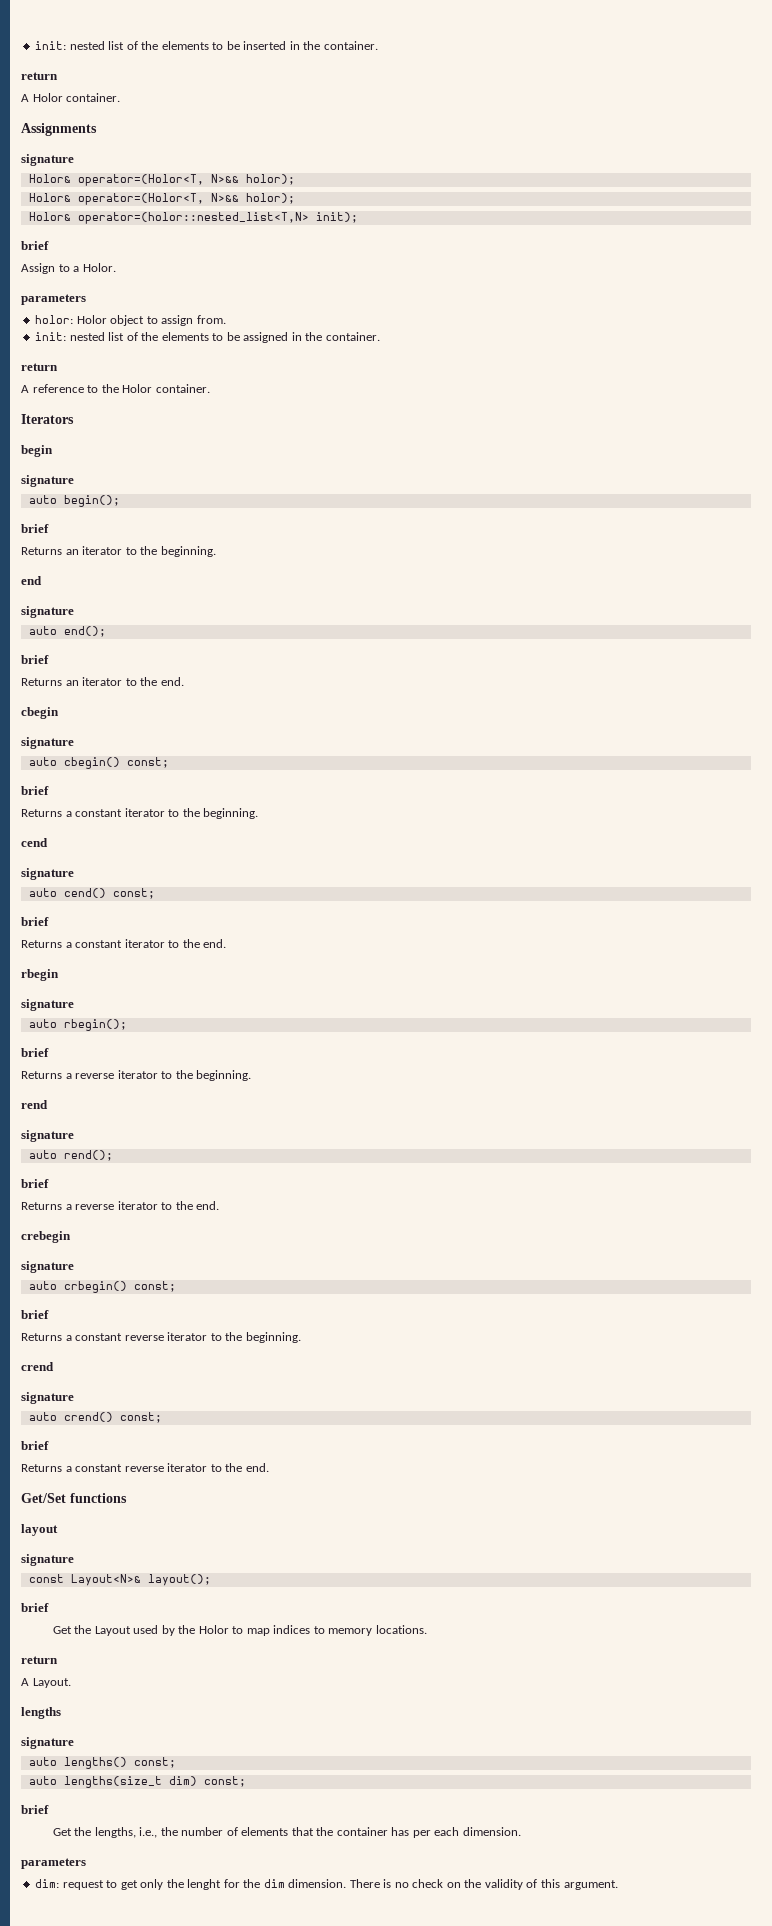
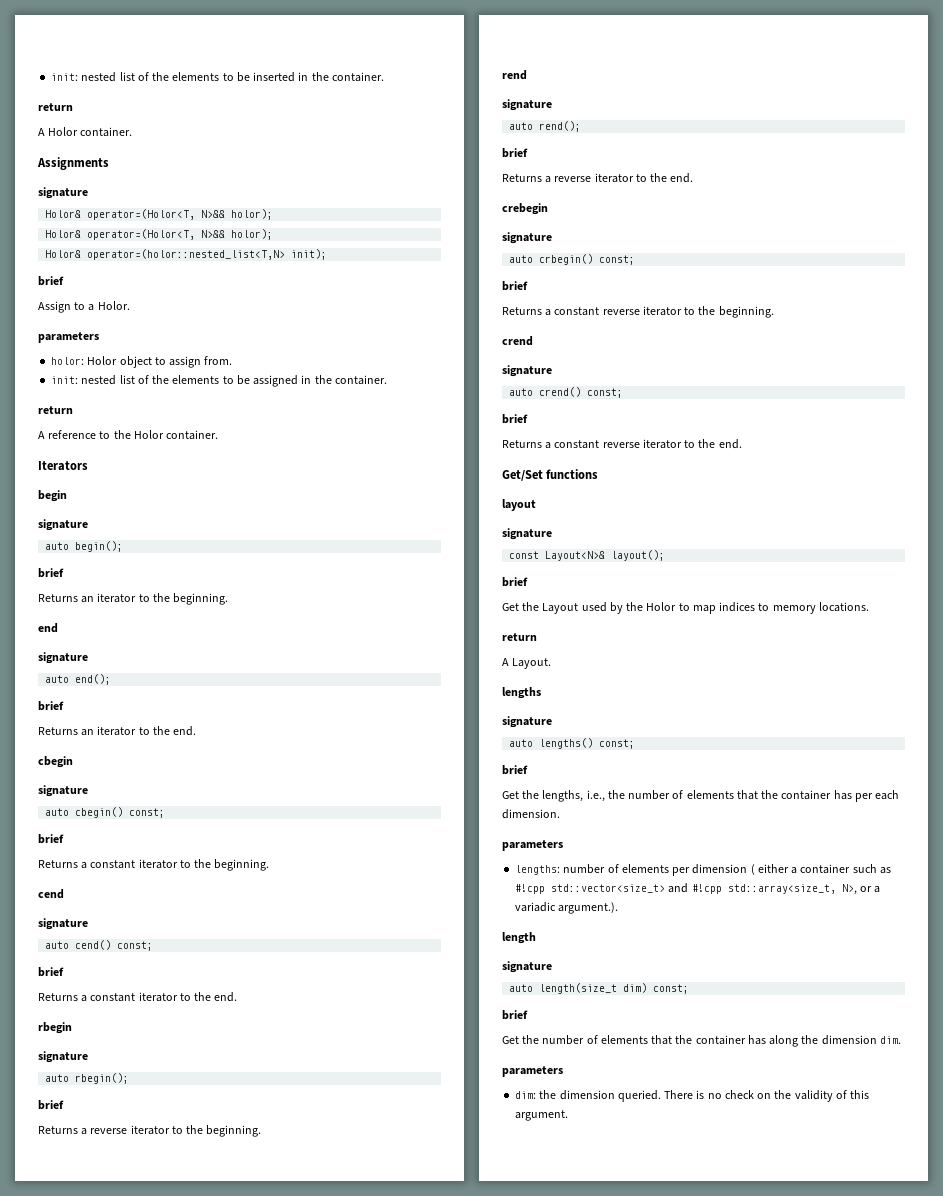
[28,1776,246,1788] // auto lengths(size_t dim) const; -> (636, 744) none
[35,1879,347,1890] dim: request to get only the lenght for the dim dimension. -> [515,864,891,876] [515,883,881,895] [515,902,619,914] [502,932,536,944] [502,961,552,973] [509,983,690,994] [502,1010,528,1020] [502,1035,901,1047] [502,1066,563,1077] [515,1090,661,1102] lengths: number of elements per dimension ( either a container such as #!cpp std::vector<size_t> and #!cpp std::array<size_t, N>, or a variadic argument.). // length // signature // auto length(size_t dim) const; // brief // Get the number of elements that the container has along the dimension dim. // parameters // dim: the dimension queried.

